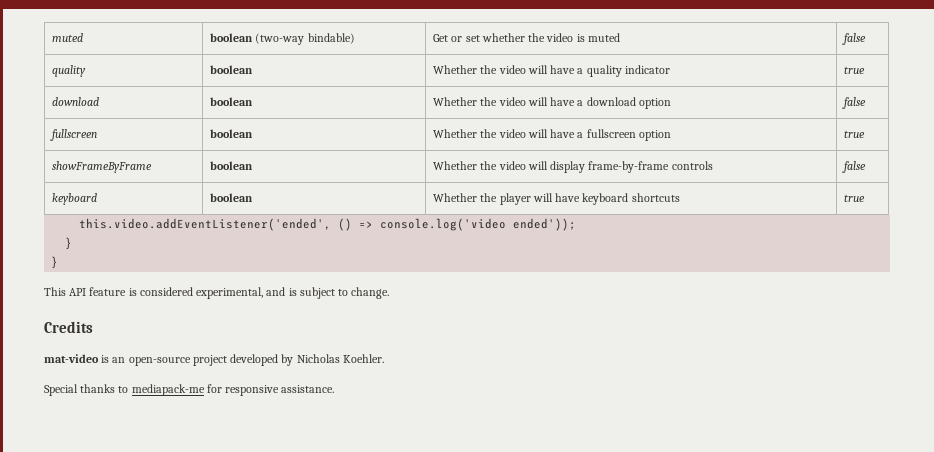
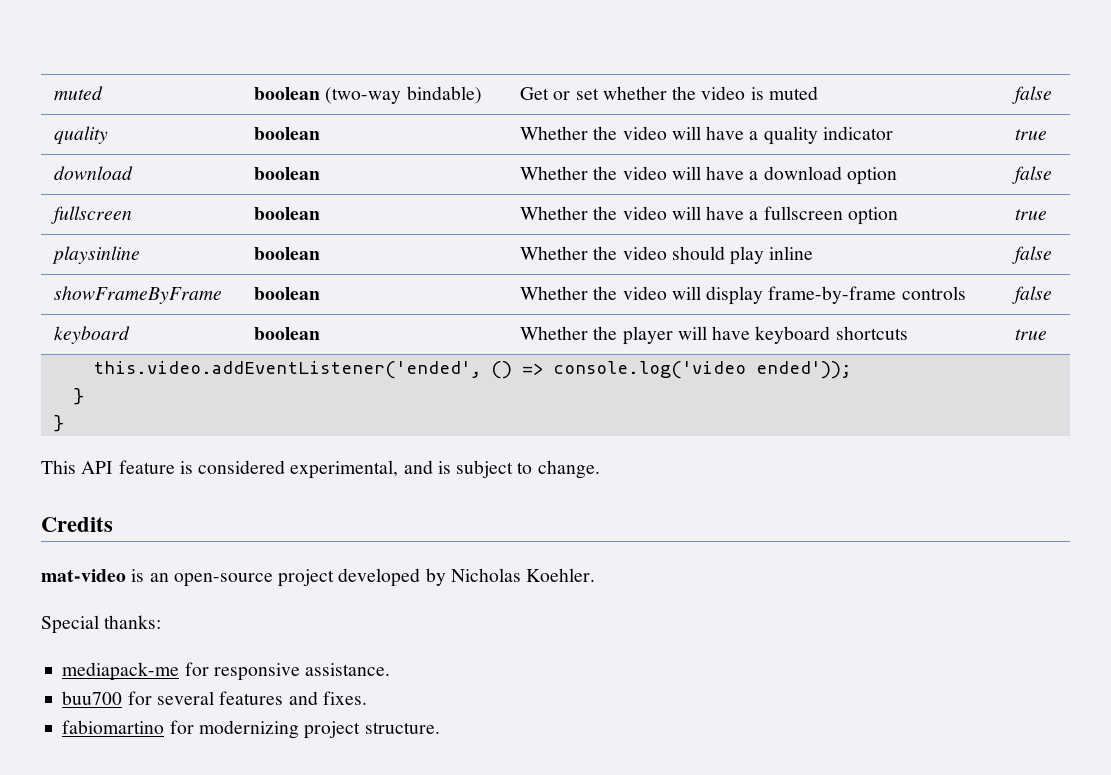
(866, 134) none -> [52,246,141,264] [254,247,321,260] [520,246,814,265] [1012,246,1053,264] // playsinline | boolean | Whether the video should play inline | false
[80,384,129,393] thanks to -> [104,615,162,629] thanks: //
(335, 389) none -> [62,691,367,705] [62,720,440,739] // buu700 for several features and fixes. // fabiomartino for modernizing project structure.

